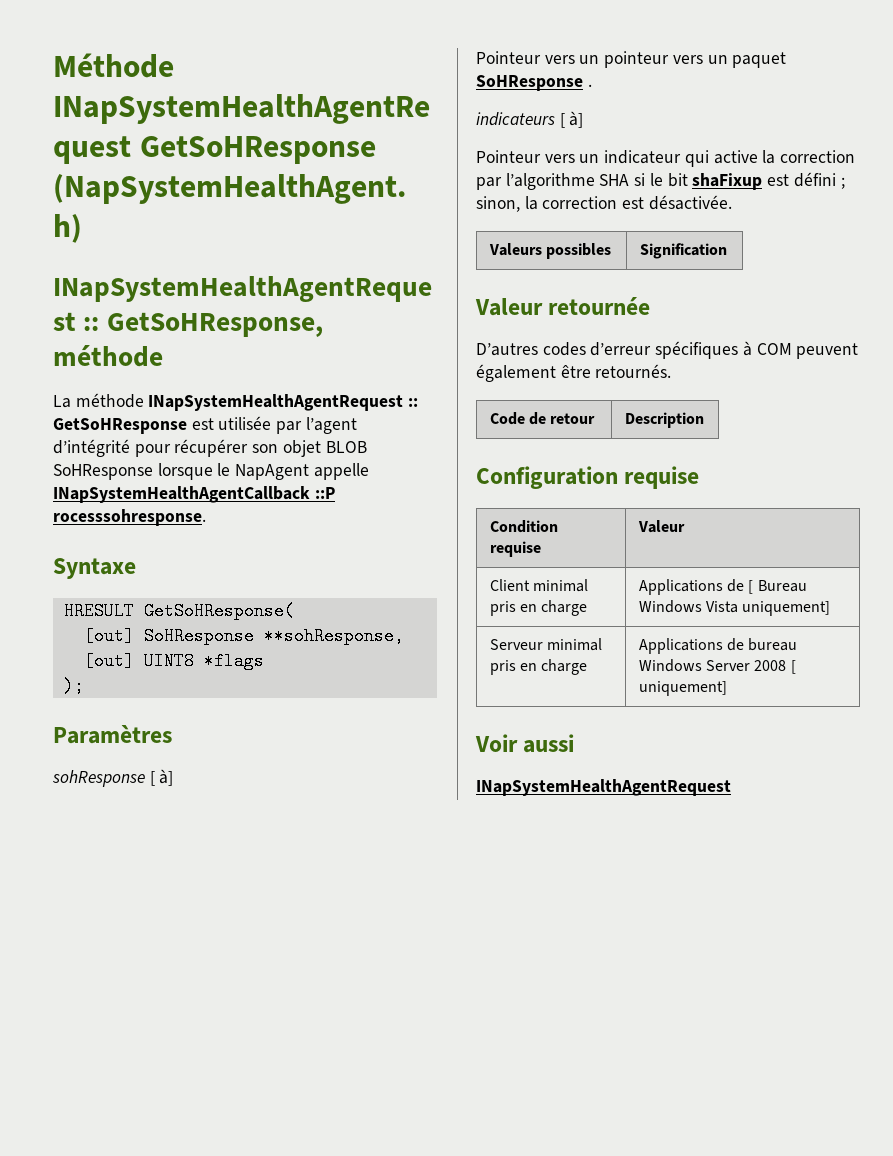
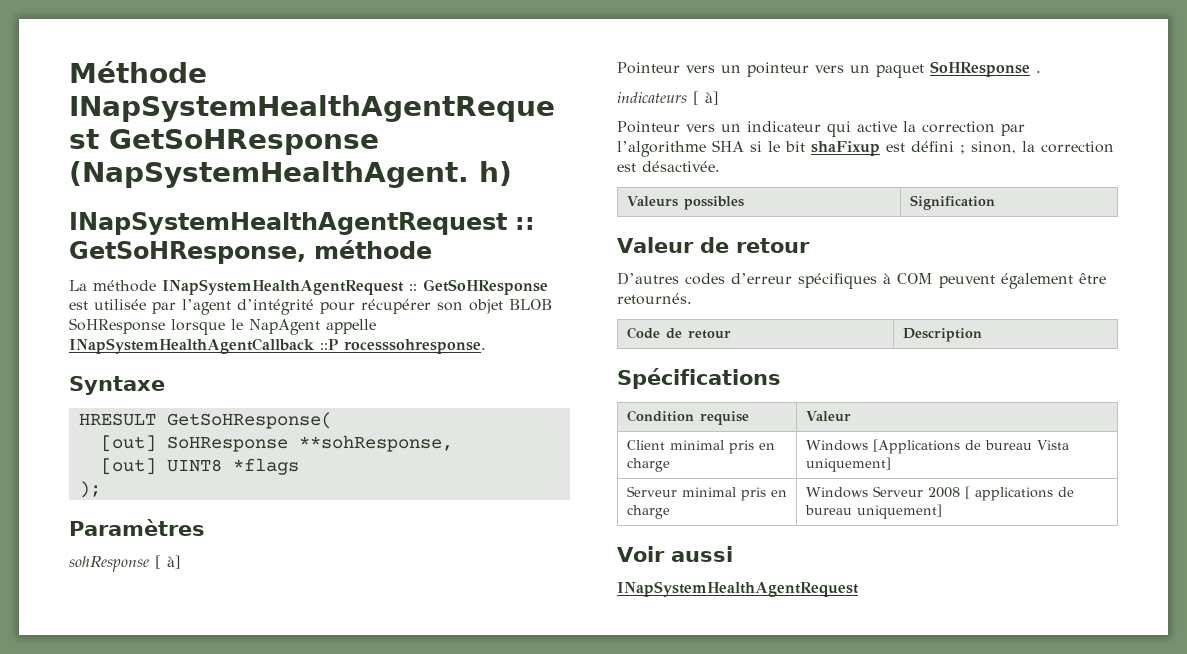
[548,297,651,315] retournée -> [699,237,810,253] de retour
[476,466,700,489] Configuration requise -> [617,368,781,389] Spécifications
[638,579,807,595] [638,600,702,613] Applications de [ Bureau Windows -> [805,439,1032,454] Windows [Applications de bureau
[638,638,798,654] [638,659,796,674] Applications de bureau Windows Server 2008 [ -> [805,486,1074,501] [804,505,852,515] Windows Serveur 2008 [ applications de bureau

